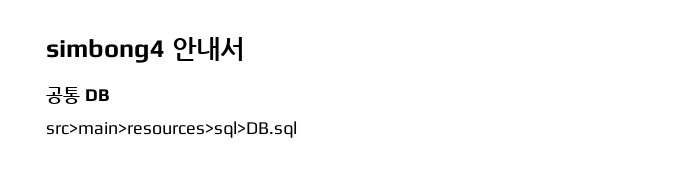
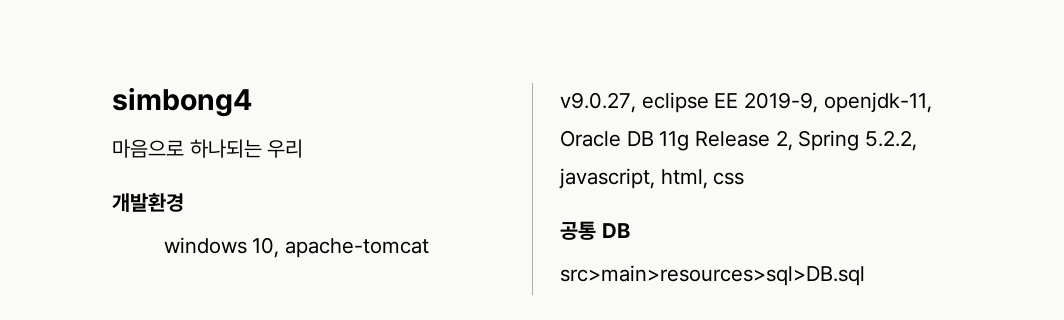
[171,37,244,61] 안내서 -> [112,139,304,158] [112,193,184,212] [163,237,429,258] [560,92,932,113] [560,130,918,151] [559,168,745,189] // 마음으로 하나되는 우리 // 개발환경 // windows 10, apache-tomcat v9.0.27, eclipse EE 2019-9, openjdk-11, Oracle DB 11g Release 2, Spring 5.2.2, javascript, html, css

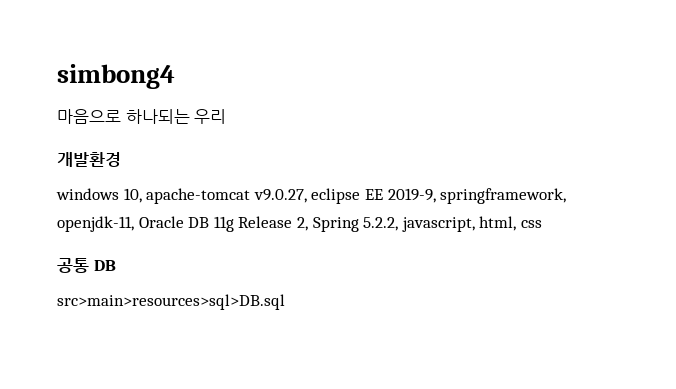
(819, 102) none -> [440,188,567,204] springframework,

